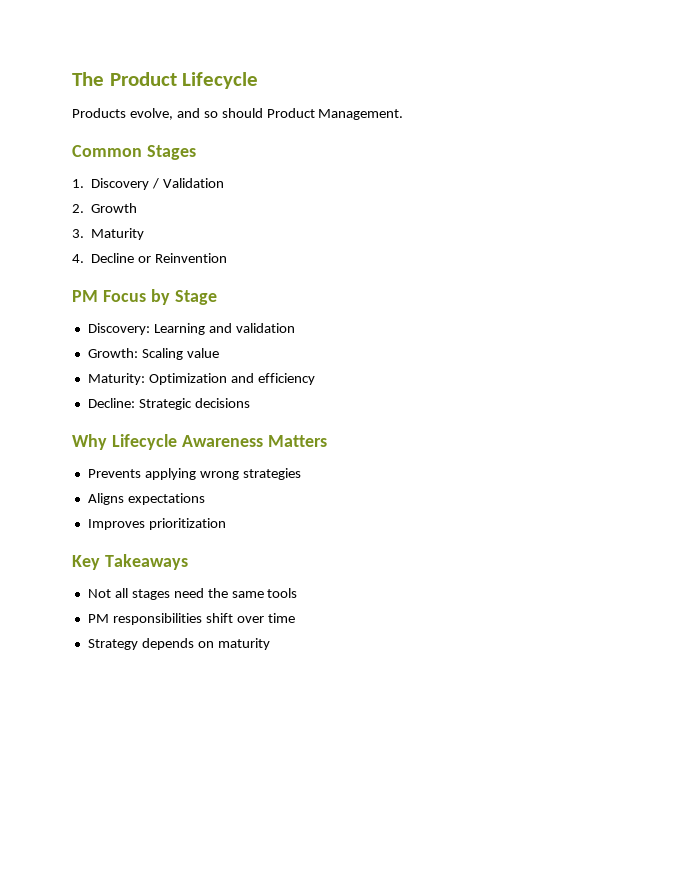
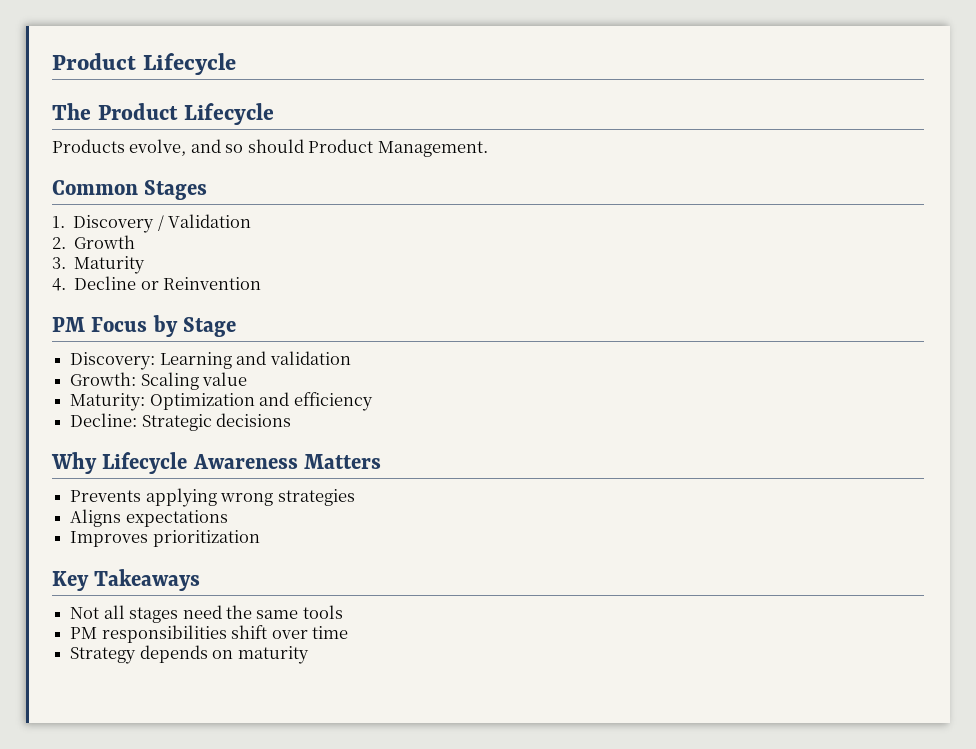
(72, 79) none -> [52,53,236,75] Product Lifecycle //

